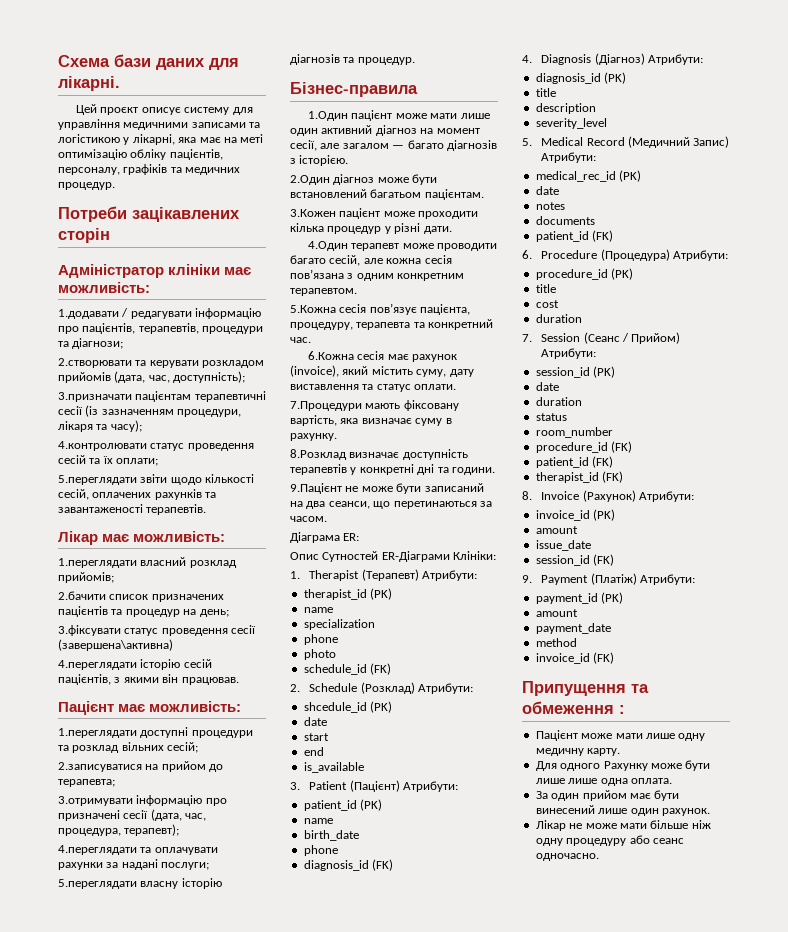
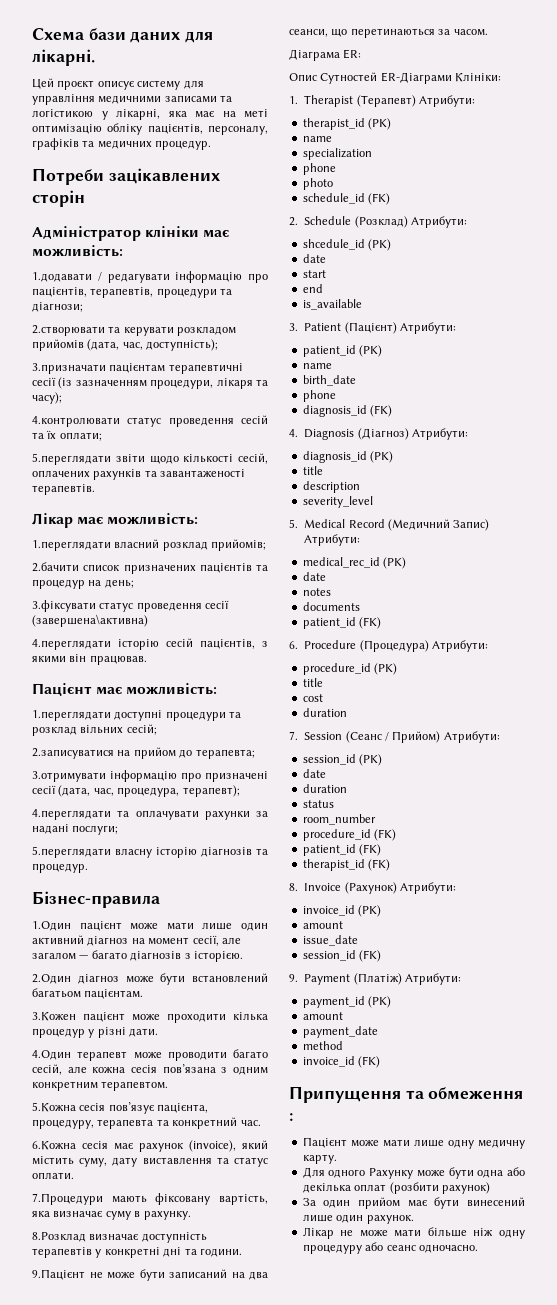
[535,778,672,786] лише лише одна оплата. -> [477,1167,525,1178] [302,1182,490,1194] одна або декілька оплат (розбити рахунок)

